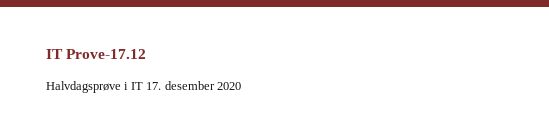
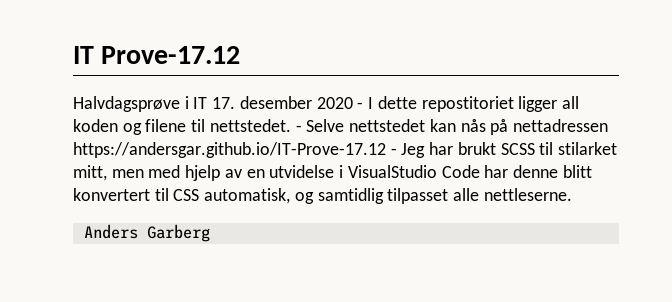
(241, 86) none -> [357,96,579,112] [73,119,608,135] [73,142,618,158] [73,165,592,181] [73,188,572,204] [83,224,210,242] - I dette repostitoriet ligger all koden og filene til nettstedet. - Selve nettstedet kan nås på nettadressen https://andersgar.github.io/IT-Prove-17.12 - Jeg har brukt SCSS til stilarket mitt, men med hjelp av en utvidelse i VisualStudio Code har denne blitt konvertert til CSS automatisk, og samtidlig tilpasset alle nettleserne. // Anders Garberg

